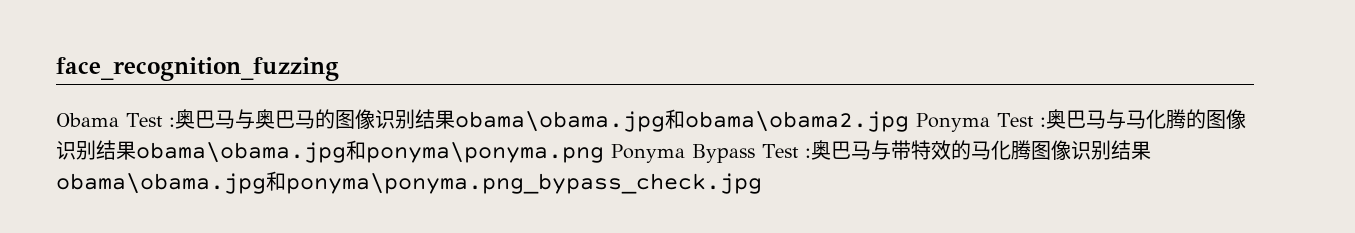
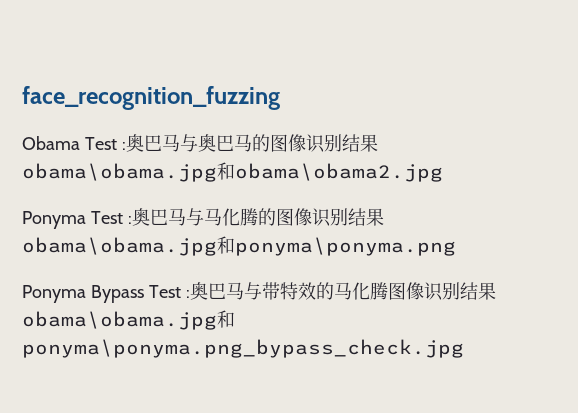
(909, 121) none -> (443, 172) //
(604, 152) none -> (456, 246) //

